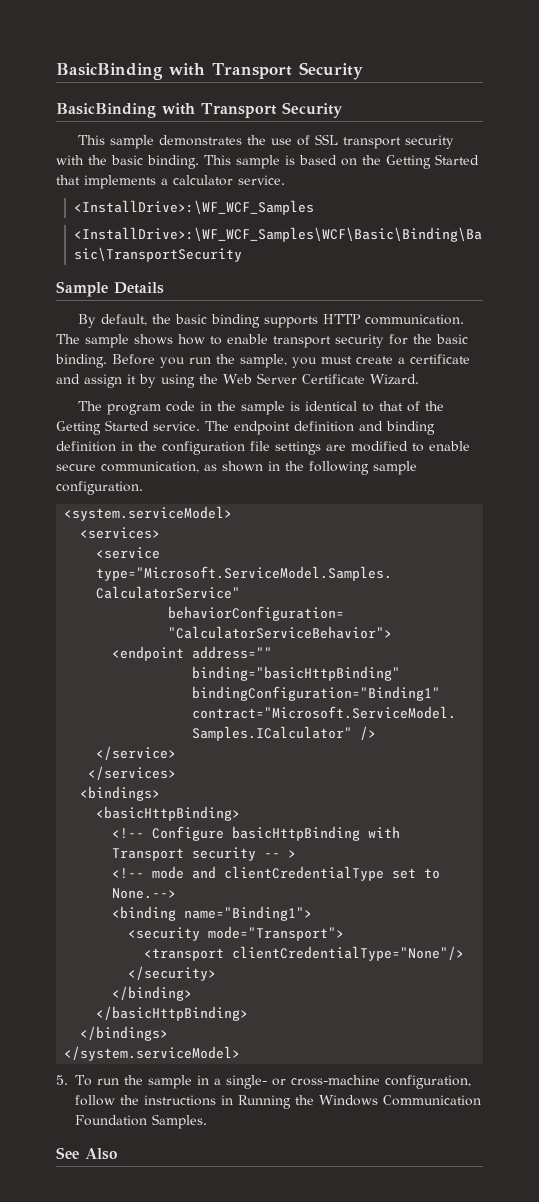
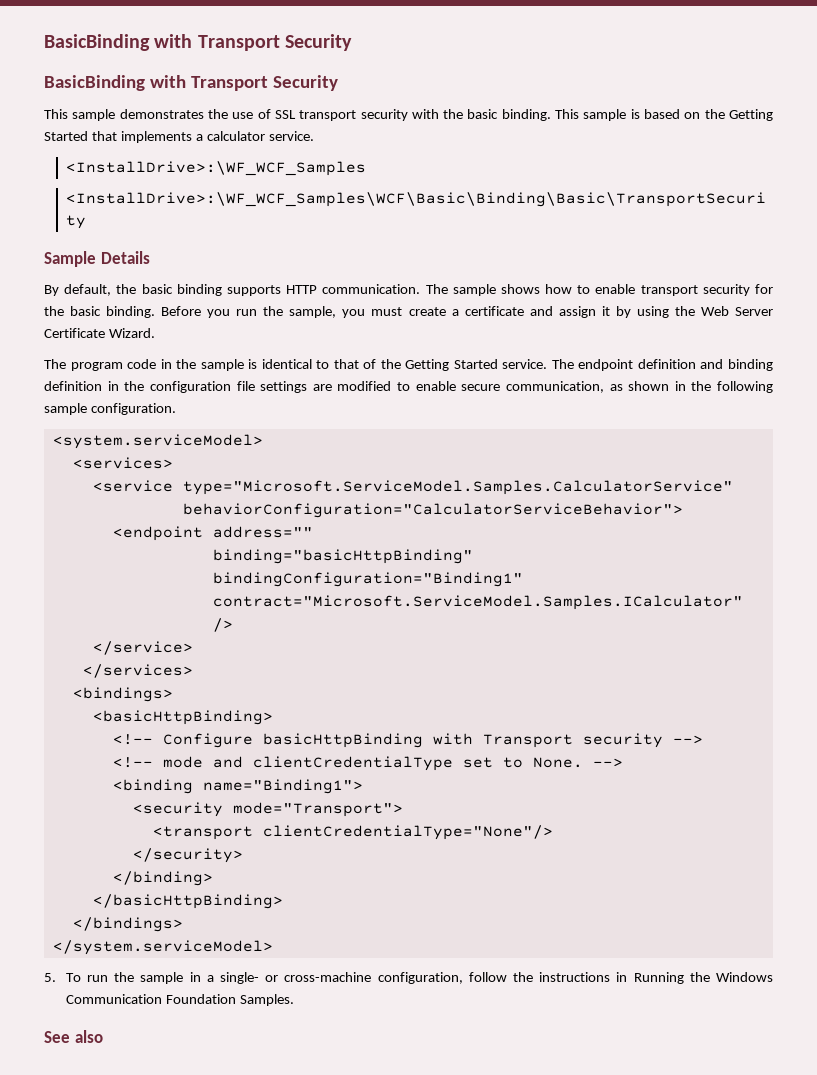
[264,850,297,858] -- > -> [672,735,703,744] -->
[112,888,177,899] None.--> -> [532,757,623,768] None. -->
[85,1148,117,1160] Also -> [74,1030,103,1043] also

